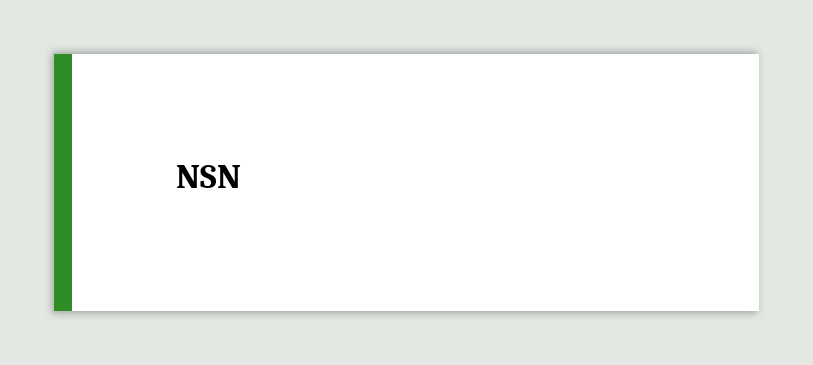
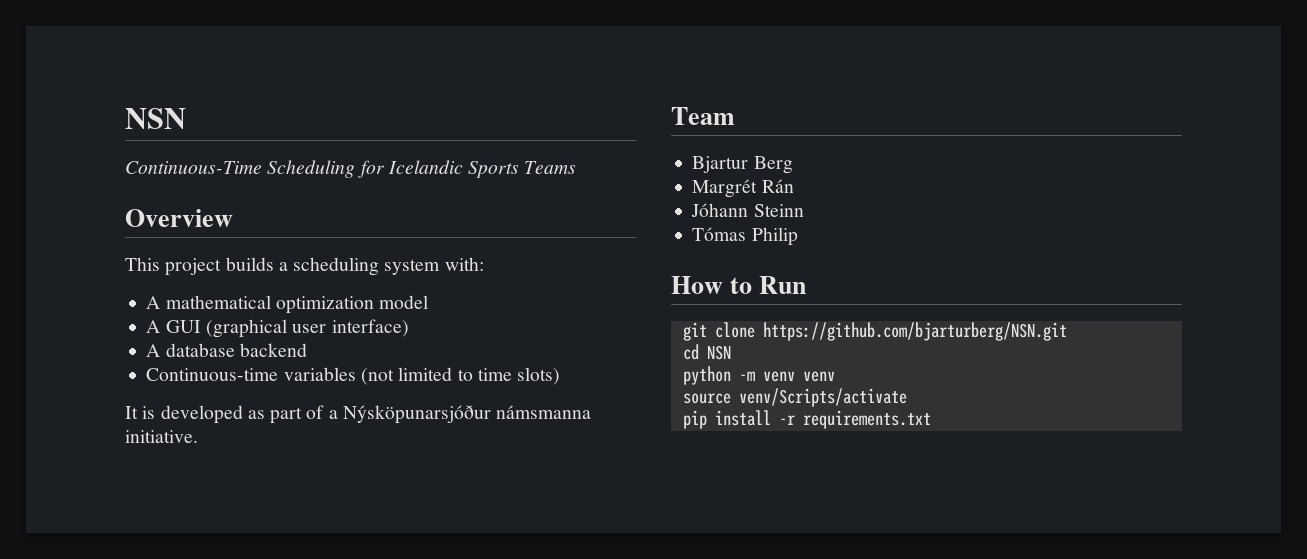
[176,165,241,188] NSN -> [125,108,186,129] [125,160,577,178] [125,209,233,227] [125,257,484,276] [146,295,429,314] [146,319,409,338] [146,343,307,357] [146,367,561,385] [125,405,592,424] [125,430,198,443] [671,107,735,125] [692,156,793,174] [692,179,794,198] [691,203,804,217] [692,227,798,246] [671,276,807,294] [682,322,1067,341] [682,344,731,360] [682,366,835,385] [682,388,907,407] [682,410,931,429] NSN // Continuous-Time Scheduling for Icelandic Sports Teams // Overview // This project builds a scheduling system with: // A mathematical optimization model // A GUI (graphical user interface) // A database backend // Continuous-time variables (not limited to time slots) // It is developed as part of a Nýsköpunarsjóður námsmanna initiative. // Team // Bjartur Berg // Margrét Rán // Jóhann Steinn // Tómas Philip // How to Run // git clone https://github.com/bjarturberg/NSN.git // cd NSN // python -m venv venv // source venv/Scripts/activate // pip install -r requirements.txt

